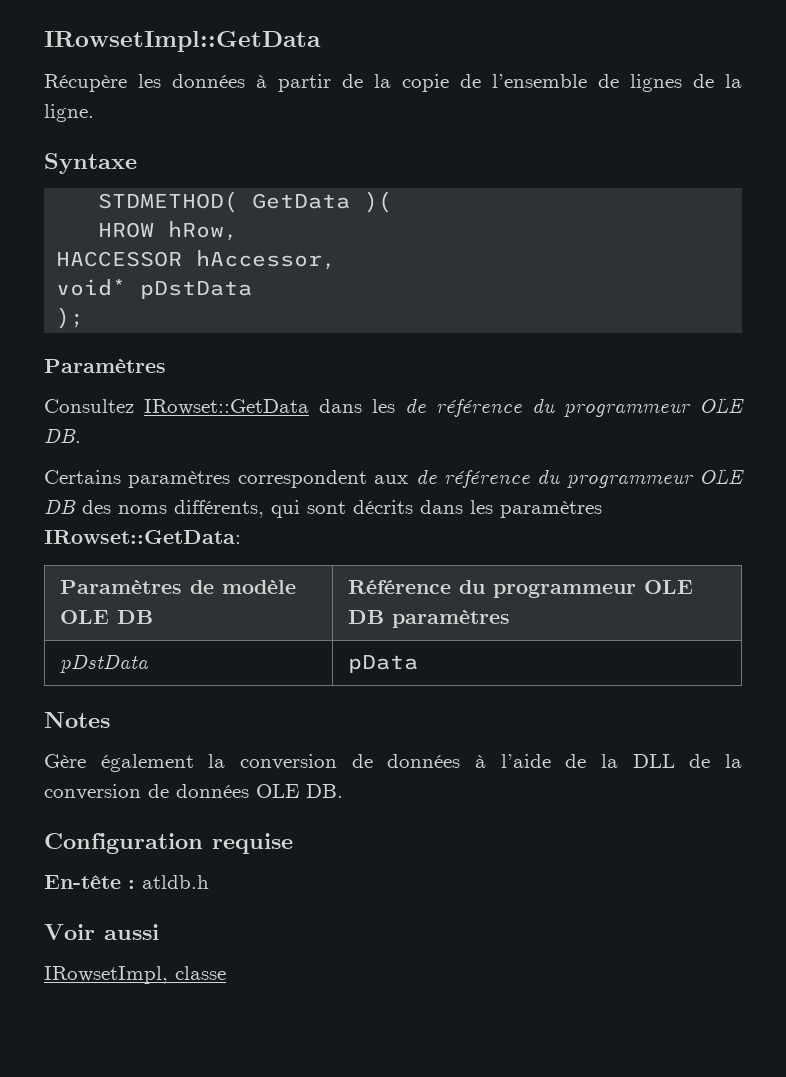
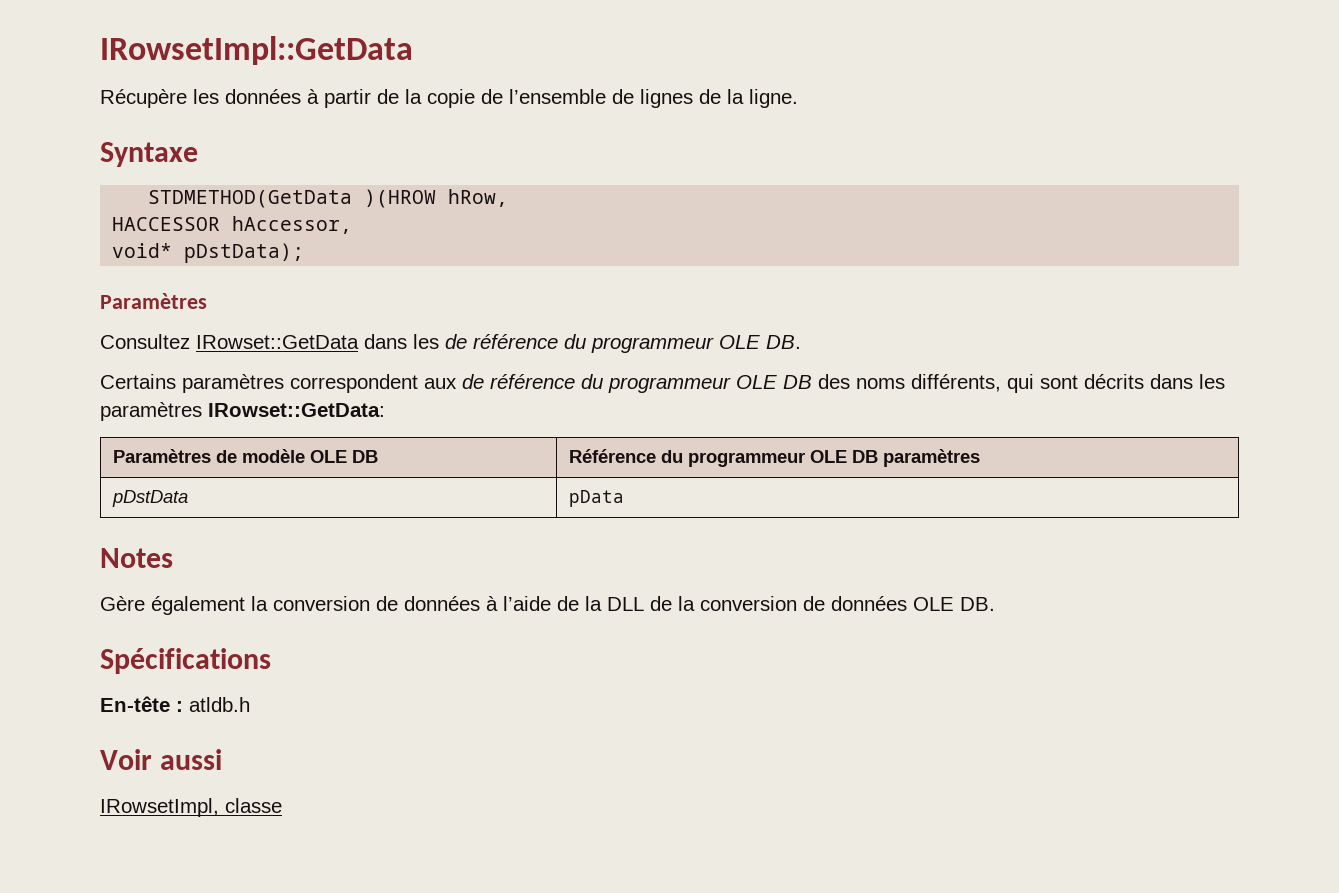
[98,191,393,213] [98,222,155,238] STDMETHOD( GetData )( // HROW -> [148,189,437,208] STDMETHOD(GetData )(HROW
[140,281,253,299] [56,307,85,329] pDstData // ); -> [184,243,305,263] pDstData);
[44,833,293,854] Configuration requise -> [100,648,271,674] Spécifications

